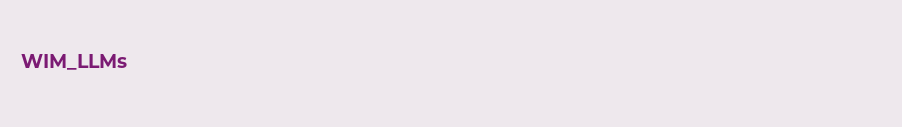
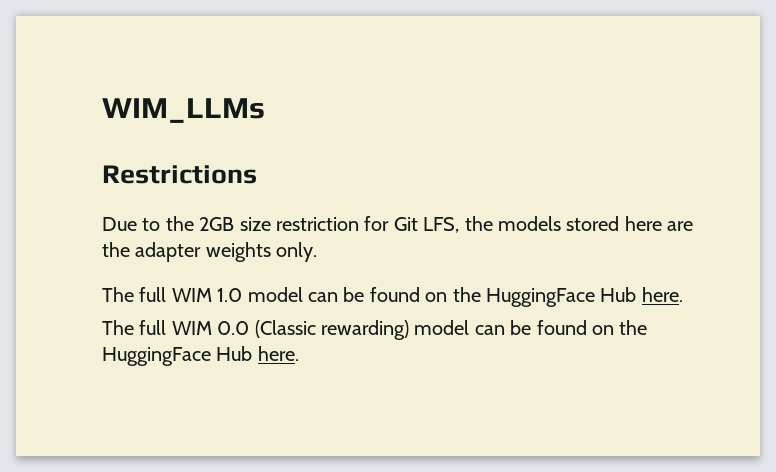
(127, 62) none -> [102,165,257,184] [102,216,694,233] [102,242,318,262] [102,287,683,307] [102,320,648,340] [102,346,299,366] // Restrictions // Due to the 2GB size restriction for Git LFS, the models stored here are the adapter weights only. // The full WIM 1.0 model can be found on the HuggingFace Hub here. // The full WIM 0.0 (Classic rewarding) model can be found on the HuggingFace Hub here.

